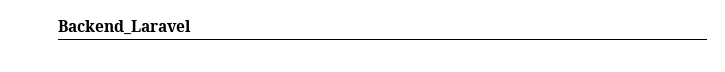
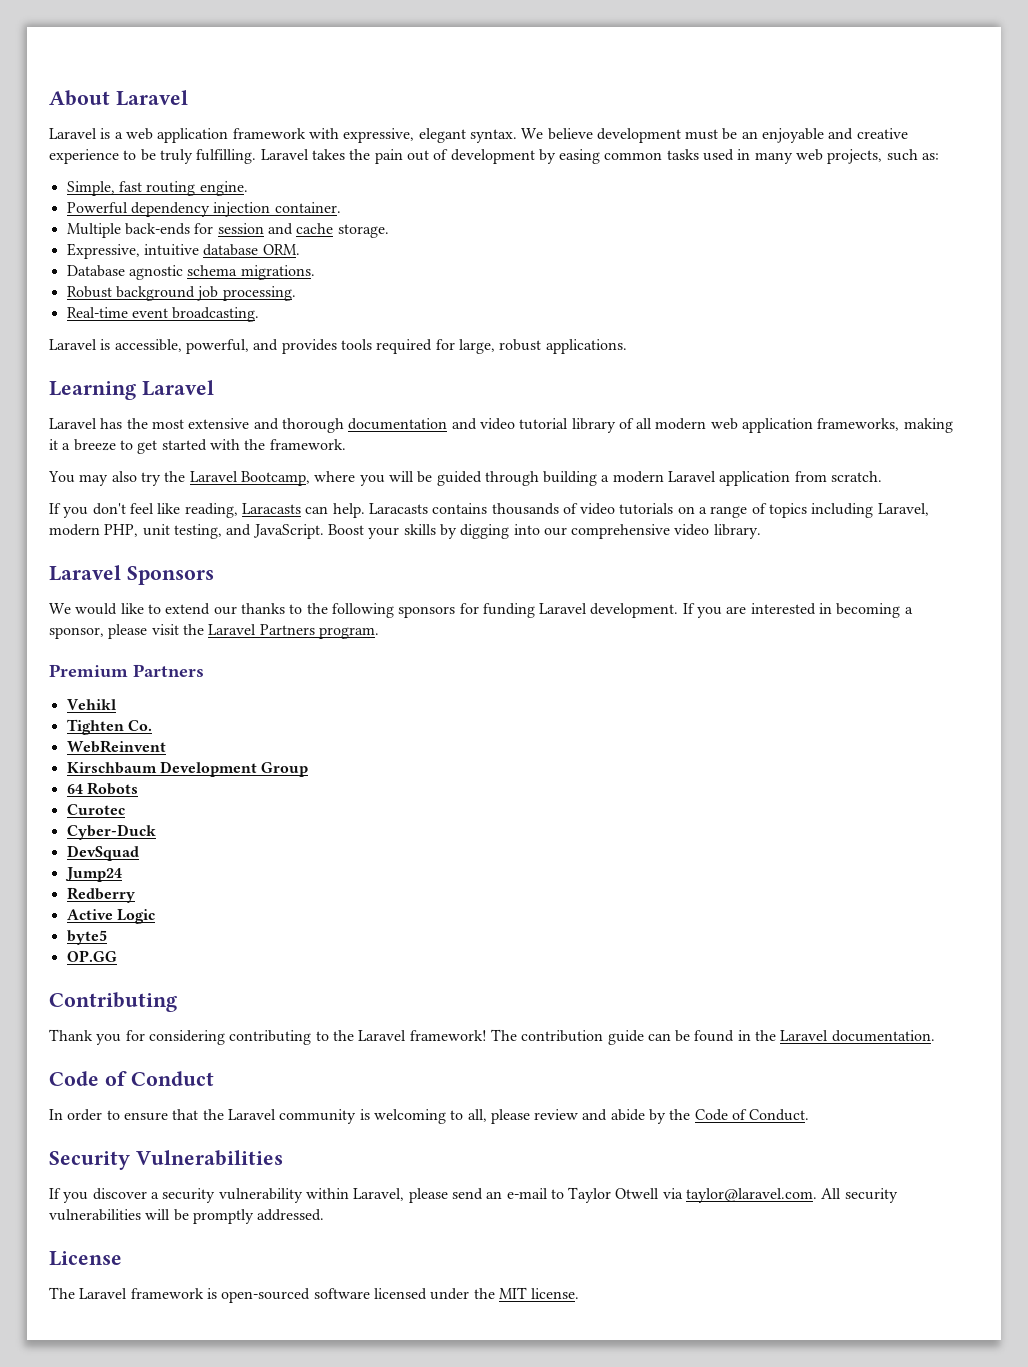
[58,20,191,35] Backend_Laravel -> [49,90,188,106] [49,128,908,143] [49,149,940,164] [66,181,248,196] [66,202,341,217] [66,223,389,238] [66,243,300,259] [66,265,315,280] [66,286,296,301] [66,307,260,322] [49,339,627,354] [49,380,214,400] [49,418,953,433] [49,439,346,454] [48,471,883,486] [49,503,929,518] [49,524,761,539] [49,565,214,585] [49,603,913,618] [49,624,379,639] [49,664,204,678] [66,699,116,710] [66,719,152,735] [66,740,166,753] [66,761,309,777] [66,782,138,795] [66,804,125,815] [66,824,156,840] [66,845,139,861] [64,867,122,882] [66,887,135,903] [66,909,155,924] [66,930,107,945] [66,950,117,962] [49,992,177,1012] [49,1029,935,1045] [49,1071,214,1086] [49,1109,810,1124] [49,1150,283,1170] [49,1187,898,1203] [49,1209,325,1224] [49,1251,122,1266] [49,1287,580,1303] About Laravel // Laravel is a web application framework with expressive, elegant syntax. We believe development must be an enjoyable and creative experience to be truly fulfilling. Laravel takes the pain out of development by easing common tasks used in many web projects, such as: // Simple, fast routing engine. // Powerful dependency injection container. // Multiple back-ends for session and cache storage. // Expressive, intuitive database ORM. // Database agnostic schema migrations. // Robust background job processing. // Real-time event broadcasting. // Laravel is accessible, powerful, and provides tools required for large, robust applications. // Learning Laravel // Laravel has the most extensive and thorough documentation and video tutorial library of all modern web application frameworks, making it a breeze to get started with the framework. // You may also try the Laravel Bootcamp, where you will be guided through building a modern Laravel application from scratch. // If you don't feel like reading, Laracasts can help. Laracasts contains thousands of video tutorials on a range of topics including Laravel, modern PHP, unit testing, and JavaScript. Boost your skills by digging into our comprehensive video library. // Laravel Sponsors // We would like to extend our thanks to the following sponsors for funding Laravel development. If you are interested in becoming a sponsor, please visit the Laravel Partners program. // Premium Partners // Vehikl // Tighten Co. // WebReinvent // Kirschbaum Development Group // 64 Robots // Curotec // Cyber-Duck // DevSquad // Jump24 // Redberry // Active Logic // byte5 // OP.GG // Contributing // Thank you for considering contributing to the Laravel framework! The contribution guide can be found in the Laravel documentation. // Code of Conduct // In order to ensure that the Laravel community is welcoming to all, please review and abide by the Code of Conduct. // Security Vulnerabilities // If you discover a security vulnerability within Laravel, please send an e-mail to Taylor Otwell via taylor@laravel.com. All security vulnerabilities will be promptly addressed. // License // The Laravel framework is open-sourced software licensed under the MIT license.

